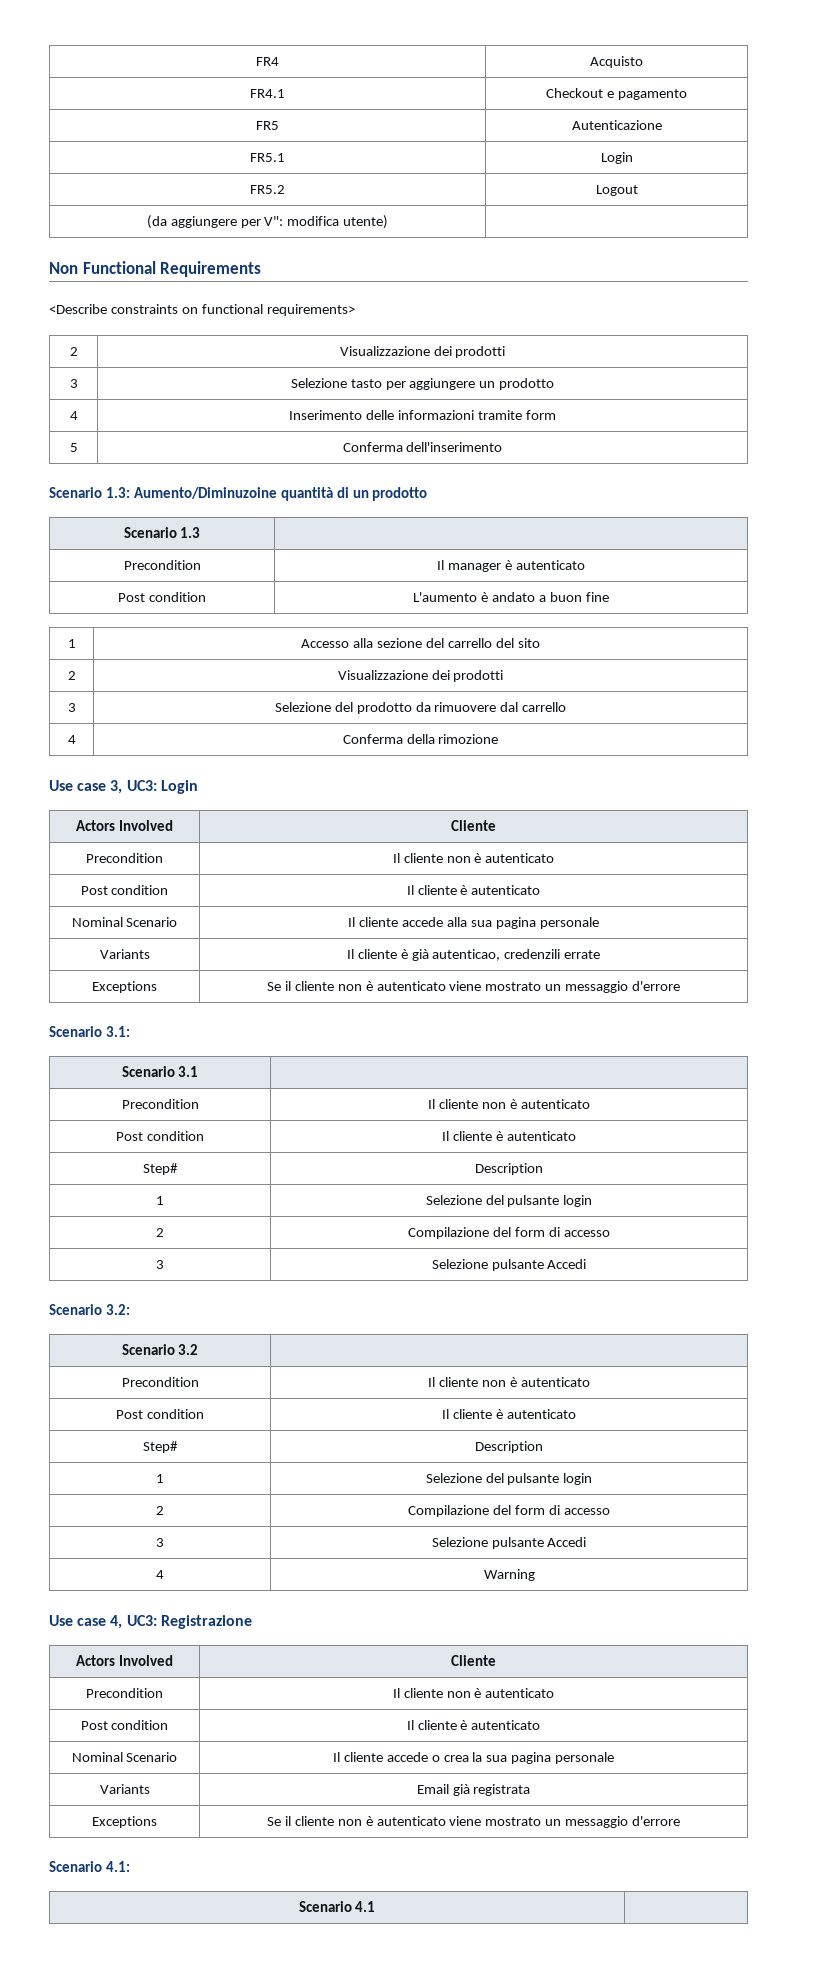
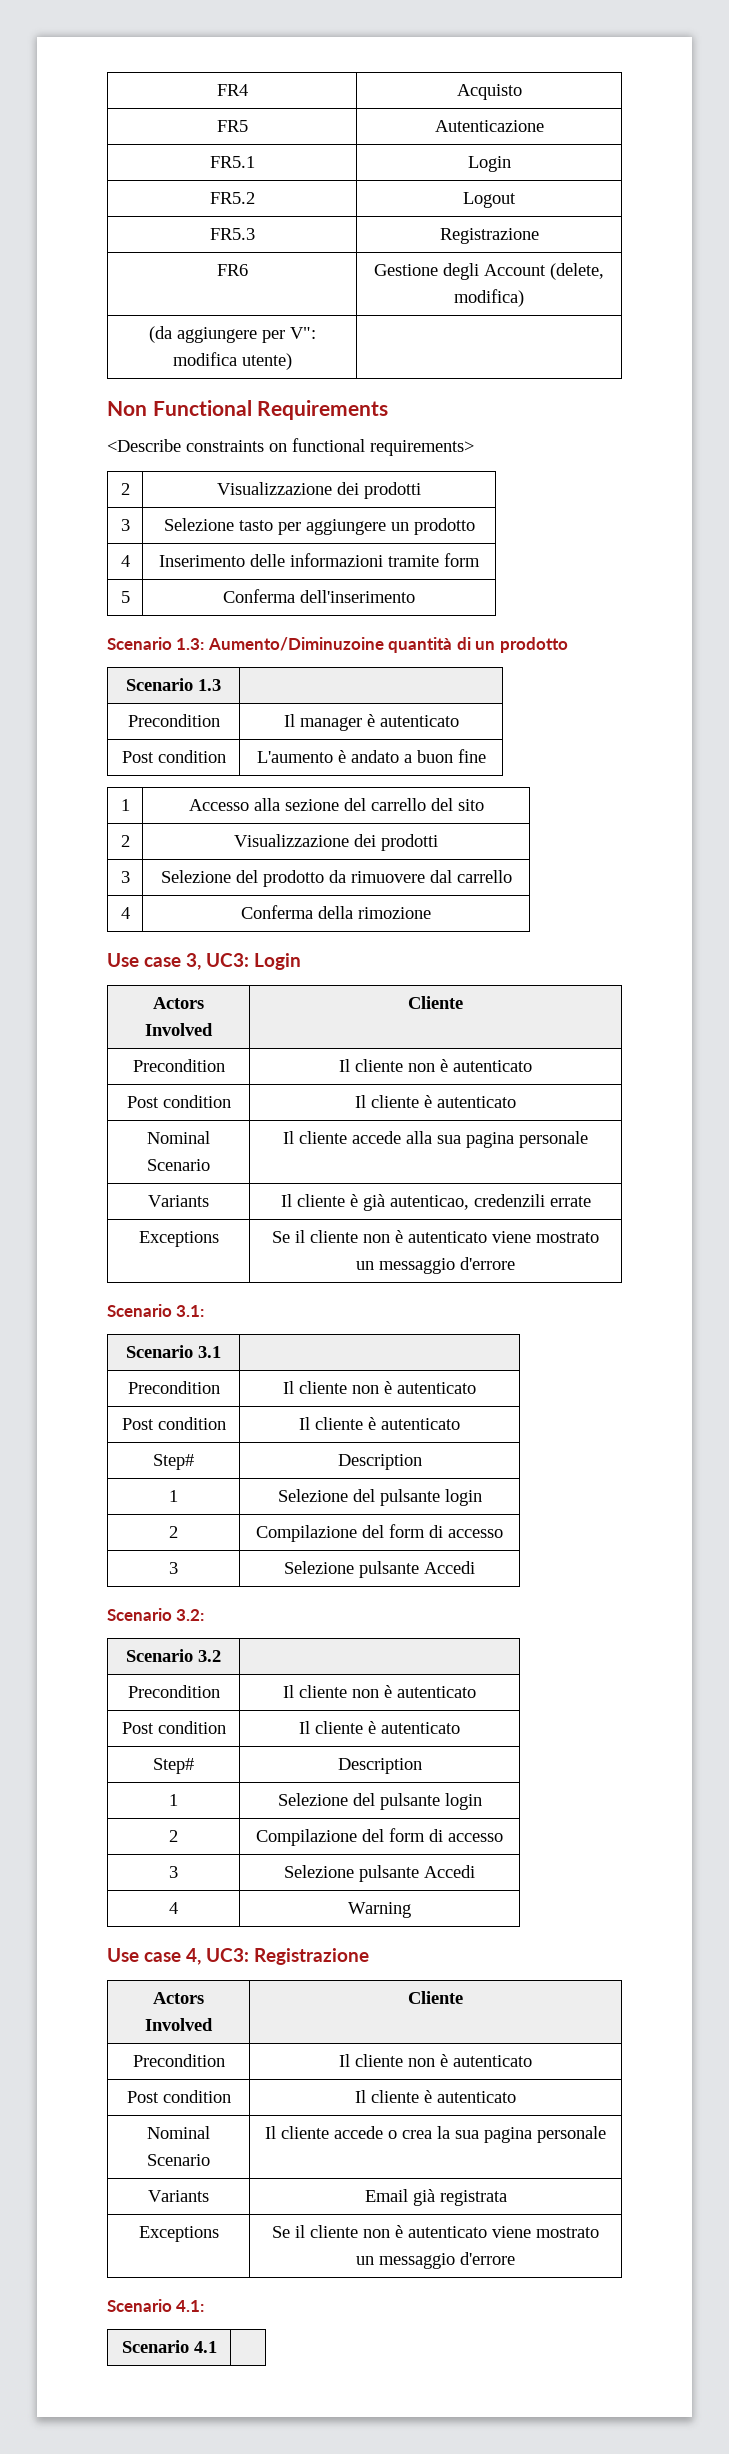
[250,89,285,98] [546,88,687,100] // FR4.1 | Checkout e pagamento -> (522, 92) none
(638, 190) none -> [209,228,255,240] [439,228,539,244] [216,264,248,276] [374,263,604,280] [454,289,524,307] // FR5.3 | Registrazione // FR6 | Gestione degli Account (delete, modifica)

